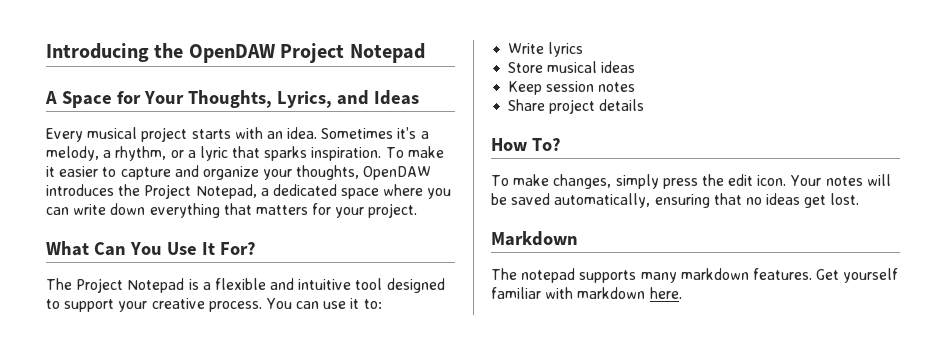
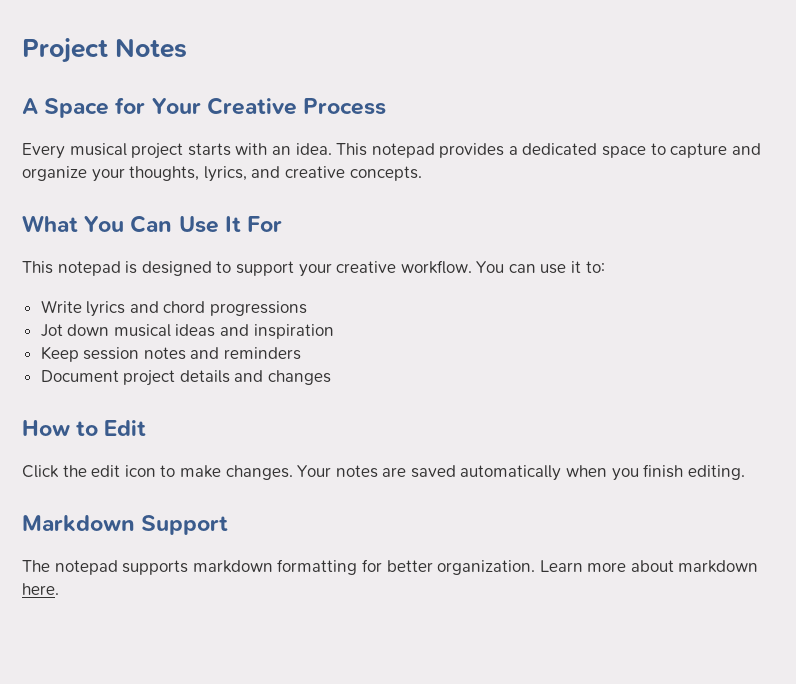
[46,43,425,63] Introducing the OpenDAW Project Notepad -> [22,38,188,63] Project Notes
[187,90,419,108] Thoughts, Lyrics, and Ideas -> [206,97,387,115] Creative Process
[321,127,429,139] [46,146,444,161] [46,166,99,177] Sometimes it’s a melody, a rhythm, or a lyric that sparks inspiration. To make it easier -> [336,143,647,158] This notepad provides a dedicated space
[363,166,432,180] [46,184,452,199] [46,203,418,218] [46,241,256,256] [46,278,383,293] OpenDAW introduces the Project Notepad, a dedicated space where you can write down everything that matters for your project. // What Can You Use It For? // The Project Notepad is a flexible and intuitive tool -> [203,166,422,182] [22,215,283,233] [22,261,138,276] lyrics, and creative concepts. // What You Can Use It For // This notepad is
[208,301,262,312] process. -> [400,260,472,274] workflow.
[508,62,544,73] // Store -> [129,301,308,316] [40,324,110,337] and chord progressions // Jot down
(636, 67) none -> [220,324,334,339] and inspiration
[508,99,546,111] // Share -> [190,347,302,360] [40,370,119,382] and reminders // Document
(645, 105) none -> [234,370,332,385] and changes
[531,138,561,151] [491,174,891,189] [491,193,860,208] To? // To make changes, simply press the edit icon. Your notes will be saved automatically, ensuring that no ideas get lost. -> [76,420,147,436] [22,464,745,481] to Edit // Click the edit icon to make changes. Your notes are saved automatically when you finish editing.
(578, 238) none -> [141,515,229,535] Support
[640,268,899,283] [491,287,574,299] many markdown features. Get yourself familiar with -> [192,559,674,575] markdown formatting for better organization. Learn more about

